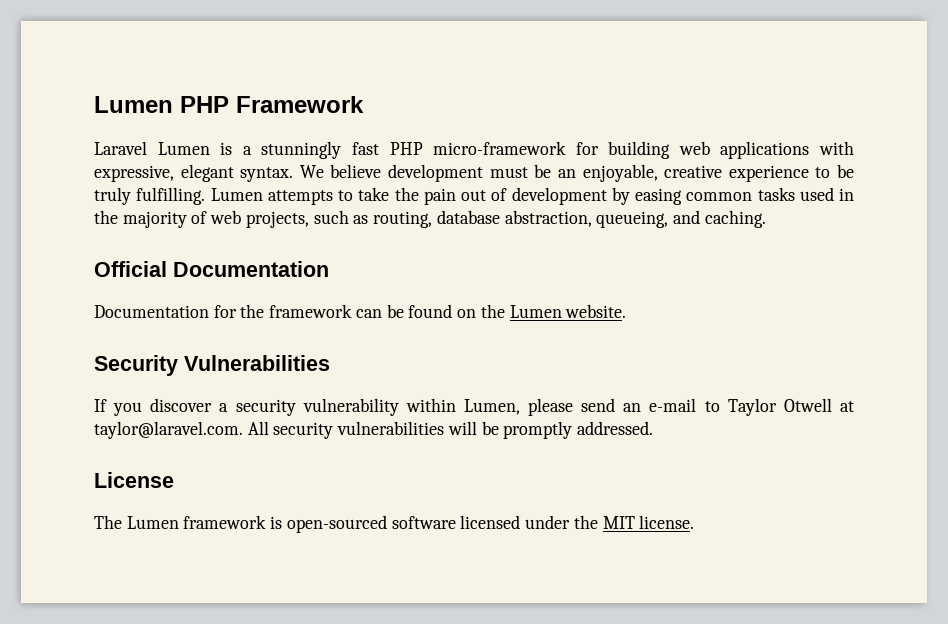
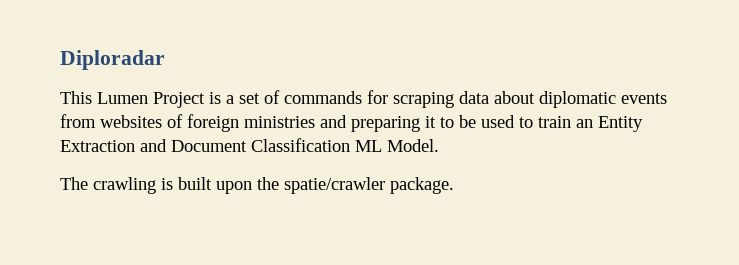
[94,96,364,113] [94,141,855,159] [94,164,855,182] [94,187,854,205] [94,210,766,228] [94,261,329,277] [94,304,627,318] [94,355,330,376] [94,398,854,416] [94,421,654,439] [94,472,174,488] [94,515,695,533] Lumen PHP Framework // Laravel Lumen is a stunningly fast PHP micro-framework for building web applications with expressive, elegant syntax. We believe development must be an enjoyable, creative experience to be truly fulfilling. Lumen attempts to take the pain out of development by easing common tasks used in the majority of web projects, such as routing, database abstraction, queueing, and caching. // Official Documentation // Documentation for the framework can be found on the Lumen website. // Security Vulnerabilities // If you discover a security vulnerability within Lumen, please send an e-mail to Taylor Otwell at taylor@laravel.com. All security vulnerabilities will be promptly addressed. // License // The Lumen framework is open-sourced software licensed under the MIT license. -> [60,50,165,70] [60,90,667,108] [60,114,643,132] [60,138,439,152] [60,177,454,194] Diploradar // This Lumen Project is a set of commands for scraping data about diplomatic events from websites of foreign ministries and preparing it to be used to train an Entity Extraction and Document Classification ML Model. // The crawling is built upon the spatie/crawler package.

